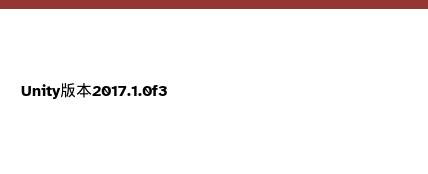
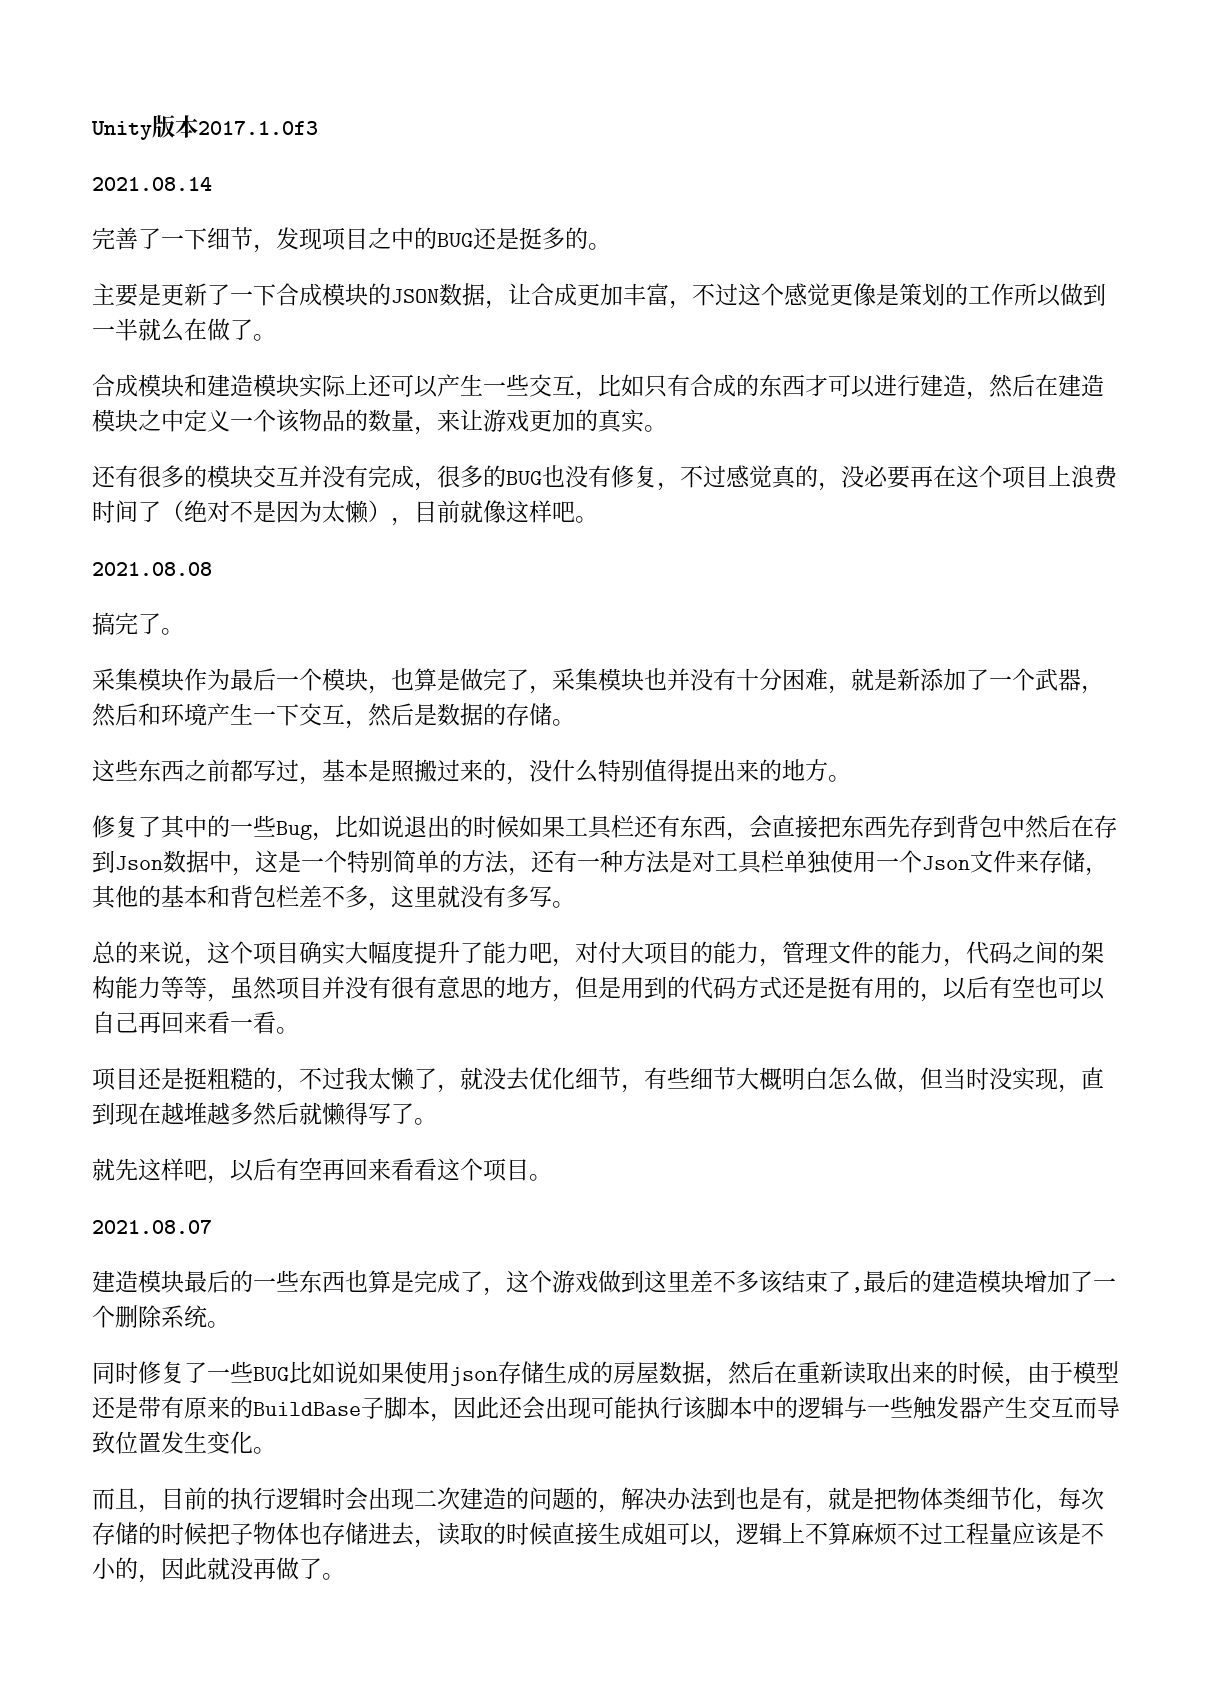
(168, 90) none -> [92,177,212,191] [92,227,611,253] [92,283,1106,309] [92,318,276,342] [92,374,1104,400] [92,409,667,435] [92,465,1118,491] [92,500,598,526] [92,562,212,576] [92,612,184,635] [92,668,1104,694] [92,703,575,729] [92,759,851,785] [92,815,1117,841] [92,850,1108,876] [92,885,575,911] [92,941,1104,967] [92,976,1105,1002] [92,1011,299,1034] [92,1067,1104,1093] [92,1102,437,1126] [92,1158,552,1184] [92,1220,212,1234] [92,1270,1116,1296] [92,1305,230,1328] [92,1361,1119,1387] [92,1396,1120,1422] [92,1431,276,1454] [92,1487,1104,1513] [92,1522,1104,1548] [92,1557,345,1583] // 2021.08.14 // 完善了一下细节，发现项目之中的BUG还是挺多的。 // 主要是更新了一下合成模块的JSON数据，让合成更加丰富，不过这个感觉更像是策划的工作所以做到一半就么在做了。 // 合成模块和建造模块实际上还可以产生一些交互，比如只有合成的东西才可以进行建造，然后在建造模块之中定义一个该物品的数量，来让游戏更加的真实。 // 还有很多的模块交互并没有完成，很多的BUG也没有修复，不过感觉真的，没必要再在这个项目上浪费时间了（绝对不是因为太懒），目前就像这样吧。 // 2021.08.08 // 搞完了。 // 采集模块作为最后一个模块，也算是做完了，采集模块也并没有十分困难，就是新添加了一个武器，然后和环境产生一下交互，然后是数据的存储。 // 这些东西之前都写过，基本是照搬过来的，没什么特别值得提出来的地方。 // 修复了其中的一些Bug，比如说退出的时候如果工具栏还有东西，会直接把东西先存到背包中然后在存到Json数据中，这是一个特别简单的方法，还有一种方法是对工具栏单独使用一个Json文件来存储，其他的基本和背包栏差不多，这里就没有多写。 // 总的来说，这个项目确实大幅度提升了能力吧，对付大项目的能力，管理文件的能力，代码之间的架构能力等等，虽然项目并没有很有意思的地方，但是用到的代码方式还是挺有用的，以后有空也可以自己再回来看一看。 // 项目还是挺粗糙的，不过我太懒了，就没去优化细节，有些细节大概明白怎么做，但当时没实现，直到现在越堆越多然后就懒得写了。 // 就先这样吧，以后有空再回来看看这个项目。 // 2021.08.07 // 建造模块最后的一些东西也算是完成了，这个游戏做到这里差不多该结束了,最后的建造模块增加了一个删除系统。 // 同时修复了一些BUG比如说如果使用json存储生成的房屋数据，然后在重新读取出来的时候，由于模型还是带有原来的BuildBase子脚本，因此还会出现可能执行该脚本中的逻辑与一些触发器产生交互而导致位置发生变化。 // 而且，目前的执行逻辑时会出现二次建造的问题的，解决办法到也是有，就是把物体类细节化，每次存储的时候把子物体也存储进去，读取的时候直接生成姐可以，逻辑上不算麻烦不过工程量应该是不小的，因此就没再做了。

